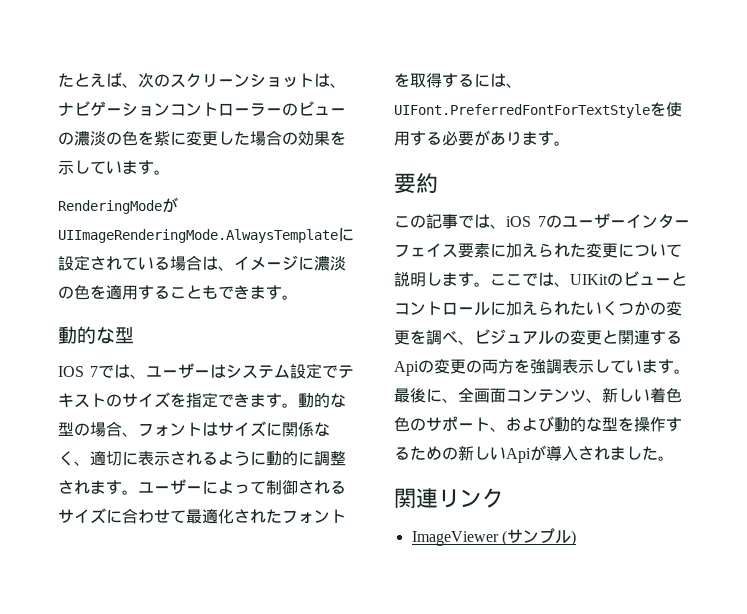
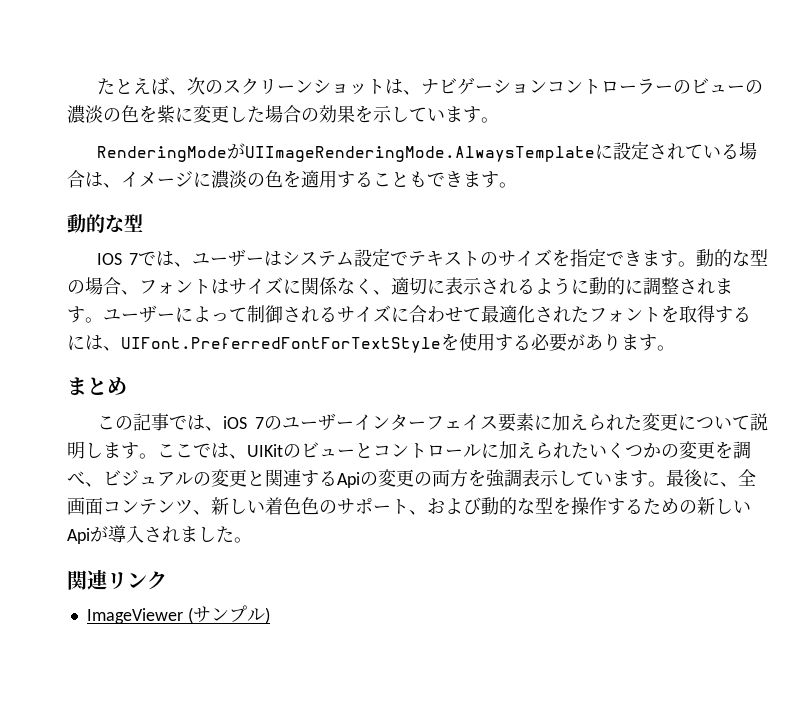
[394,173,438,194] 要約 -> [67,377,127,395] まとめ

